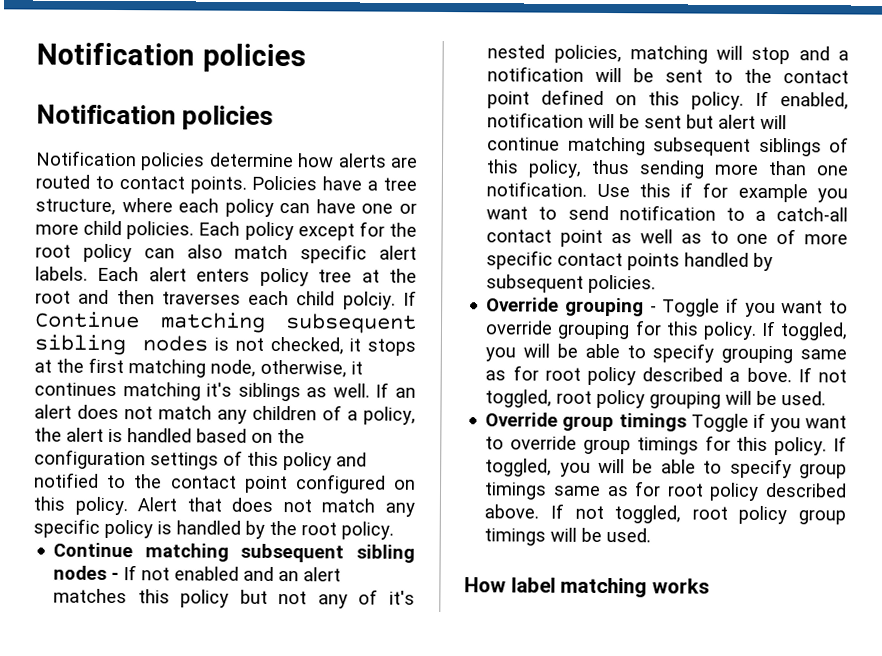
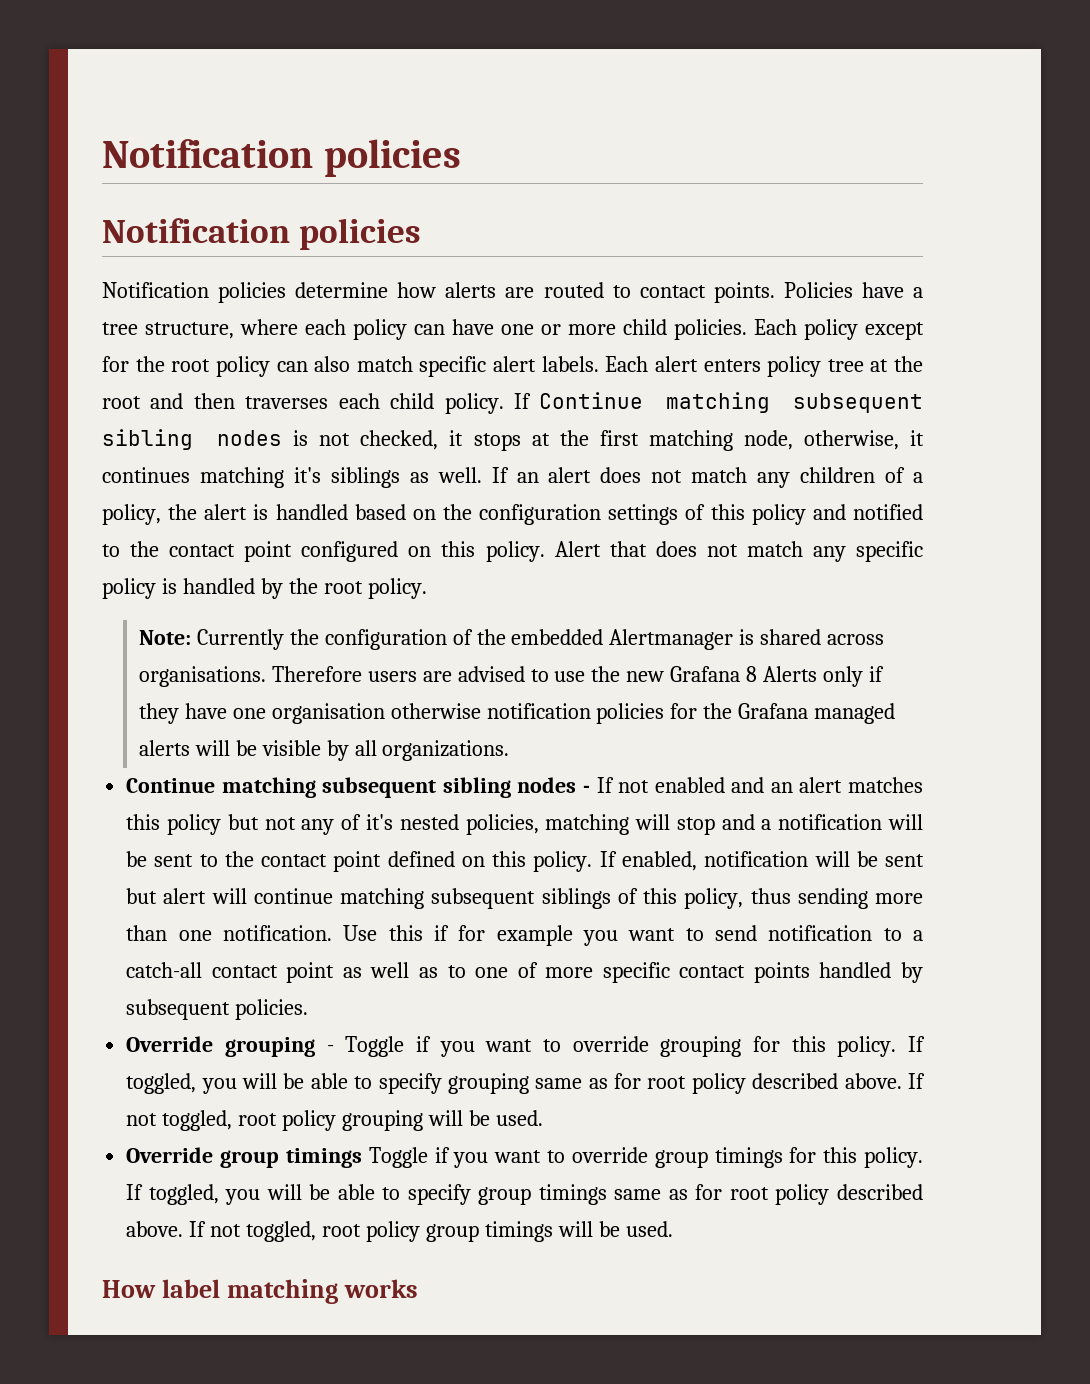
[342,291,396,310] polciy. -> [444,393,504,414] policy.
(394, 530) none -> [138,629,885,650] [138,666,885,687] [138,703,896,724] [138,740,510,761] // Note: Currently the configuration of the embedded Alertmanager is shared across organisations. Therefore users are advised to use the new Grafana 8 Alerts only if they have one organisation otherwise notification policies for the Grafana managed alerts will be visible by all organizations.
[729,367,792,383] a bove. -> [844,1073,902,1089] above.

